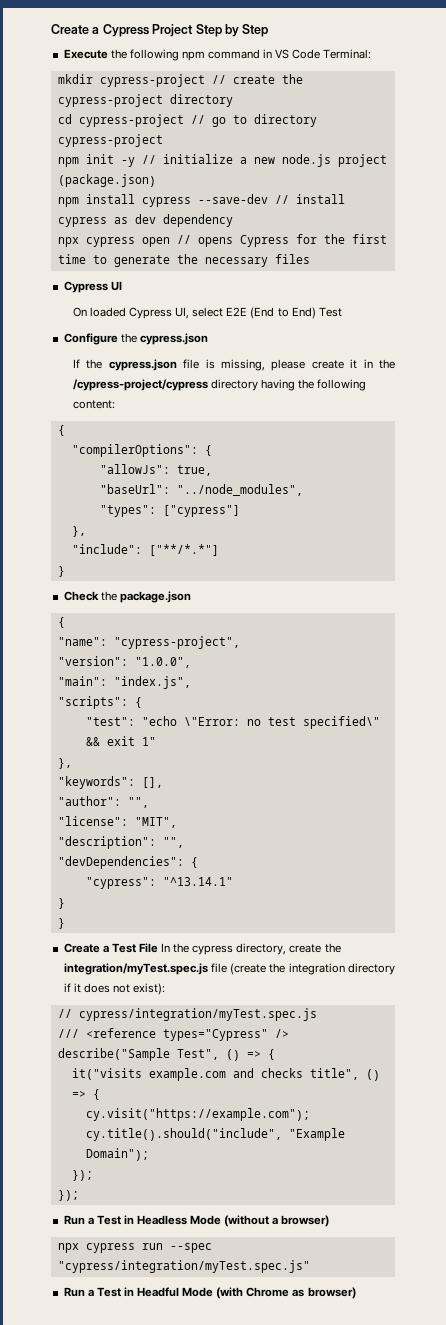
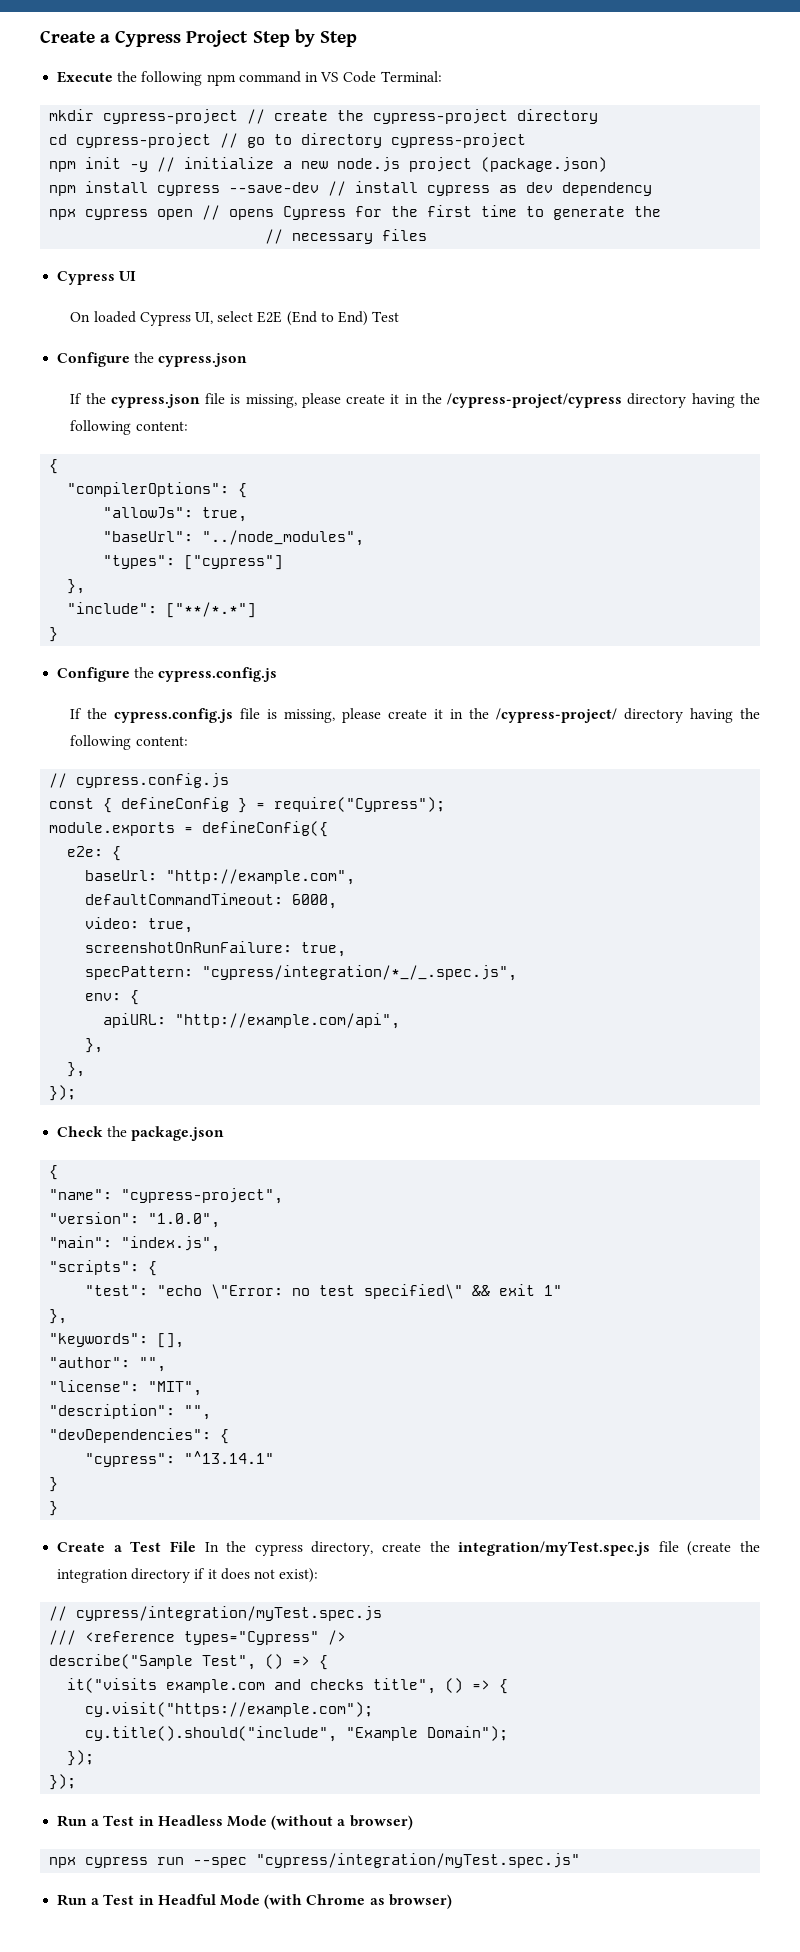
(198, 259) none -> [265,229,284,244] // //
(65, 571) none -> [57,667,278,682] [70,708,761,723] [70,735,188,750] [49,773,230,788] [49,797,446,813] [49,821,329,837] [67,846,122,861] [85,869,356,885] [85,893,338,909] [85,917,194,933] [85,941,347,957] [85,965,518,981] [85,990,140,1005] [103,1013,401,1029] [85,1038,104,1053] [67,1062,86,1077] [49,1085,77,1101] // Configure the cypress.config.js // If the cypress.config.js file is missing, please create it in the /cypress-project/ directory having the following content: // // cypress.config.js // const { defineConfig } = require("Cypress"); // module.exports = defineConfig({ // e2e: { // baseUrl: "http://example.com", // defaultCommandTimeout: 6000, // video: true, // screenshotOnRunFailure: true, // specPattern: "cypress/integration/*_/_.spec.js", // env: { // apiURL: "http://example.com/api", // }, // }, // });

